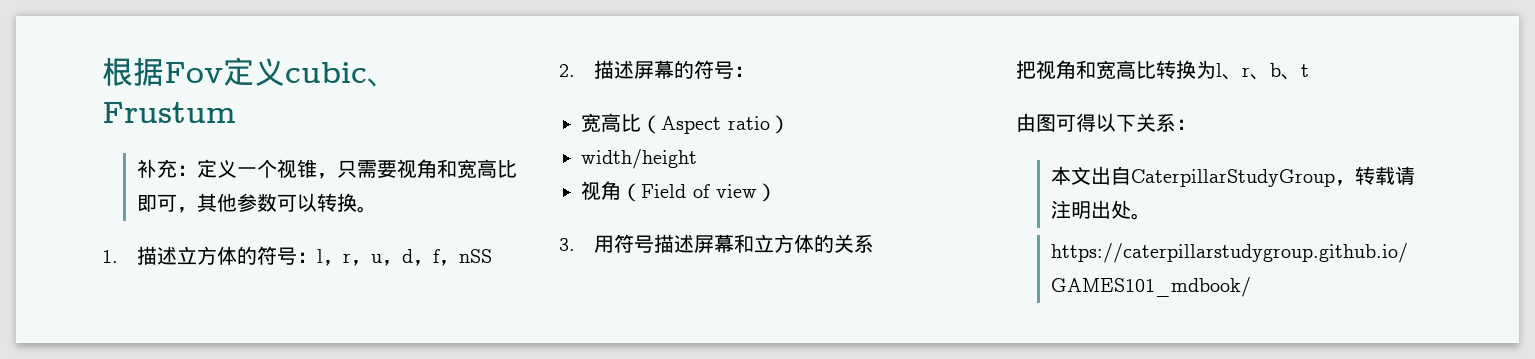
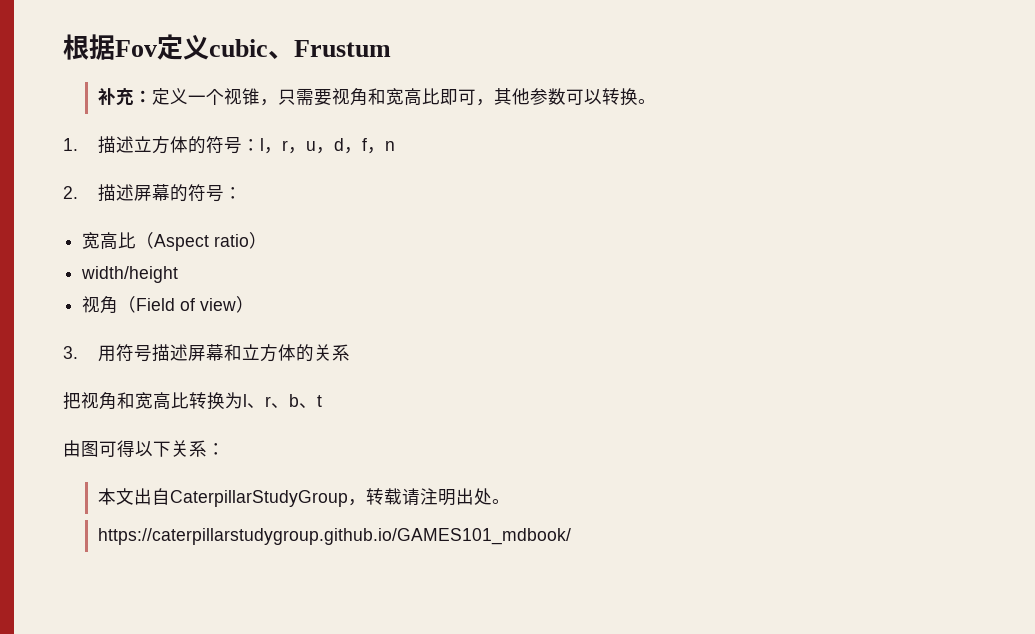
[458,249,492,263] nSS -> [384,141,395,151] n

